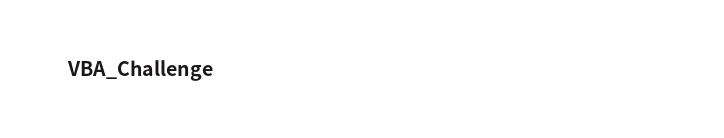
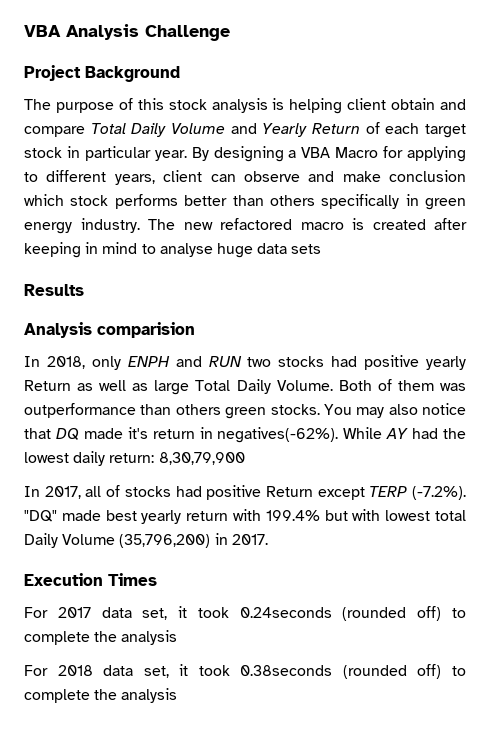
[67,60,213,81] VBA_Challenge -> [24,24,230,41] [24,65,180,82] [24,98,466,114] [24,122,467,138] [24,146,466,162] [24,170,466,185] [24,194,466,210] [24,218,467,234] [24,242,322,258] [24,284,84,296] [24,322,195,338] [24,355,466,370] [24,379,466,395] [24,403,466,419] [24,427,466,443] [24,451,245,466] [24,485,466,500] [24,509,467,524] [24,533,268,548] [24,573,157,586] [24,606,466,621] [24,630,178,645] [24,664,466,679] [24,688,178,703] VBA Analysis Challenge // Project Background // The purpose of this stock analysis is helping client obtain and compare Total Daily Volume and Yearly Return of each target stock in particular year. By designing a VBA Macro for applying to different years, client can observe and make conclusion which stock performs better than others specifically in green energy industry. The new refactored macro is created after keeping in mind to analyse huge data sets // Results // Analysis comparision // In 2018, only ENPH and RUN two stocks had positive yearly Return as well as large Total Daily Volume. Both of them was outperformance than others green stocks. You may also notice that DQ made it's return in negatives(-62%). While AY had the lowest daily return: 8,30,79,900 // In 2017, all of stocks had positive Return except TERP (-7.2%). "DQ" made best yearly return with 199.4% but with lowest total Daily Volume (35,796,200) in 2017. // Execution Times // For 2017 data set, it took 0.24seconds (rounded off) to complete the analysis // For 2018 data set, it took 0.38seconds (rounded off) to complete the analysis

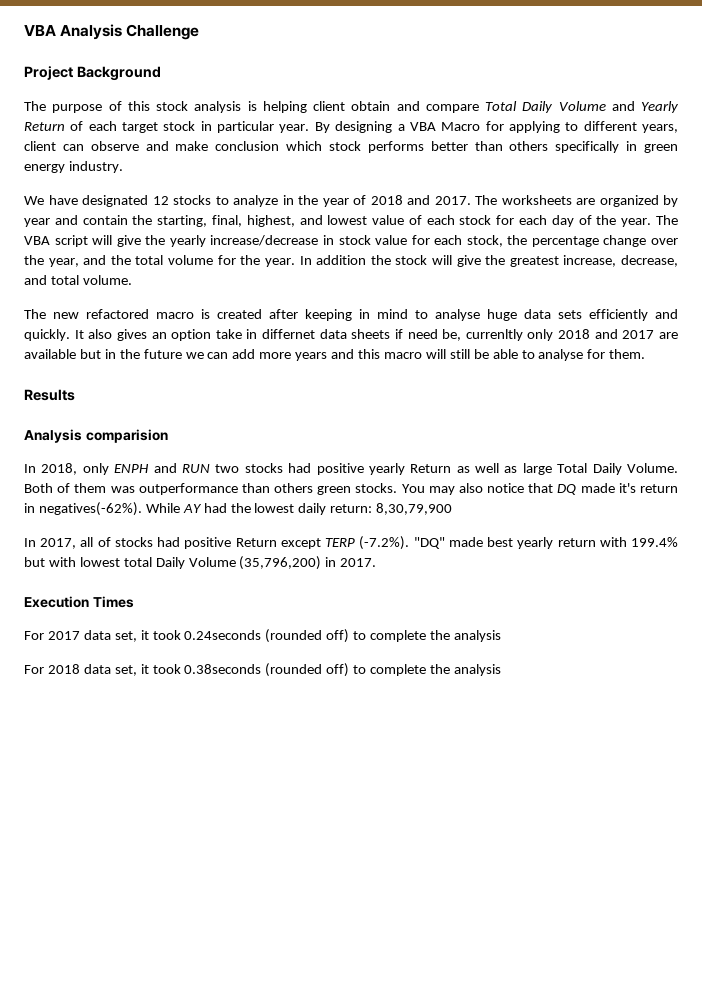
(140, 225) none -> [24,195,678,207] [24,215,678,227] [24,235,678,247] [24,255,678,267] [24,275,132,285] // We have designated 12 stocks to analyze in the year of 2018 and 2017. The worksheets are organized by year and contain the starting, final, highest, and lowest value of each stock for each day of the year. The VBA script will give the yearly increase/decrease in stock value for each stock, the percentage change over the year, and the total volume for the year. In addition the stock will give the greatest increase, decrease, and total volume. //
(322, 249) none -> [589,309,678,321] [24,329,679,341] [24,349,646,361] efficiently and quickly. It also gives an option take in differnet data sheets if need be, currenltly only 2018 and 2017 are available but in the future we can add more years and this macro will still be able to analyse for them.

